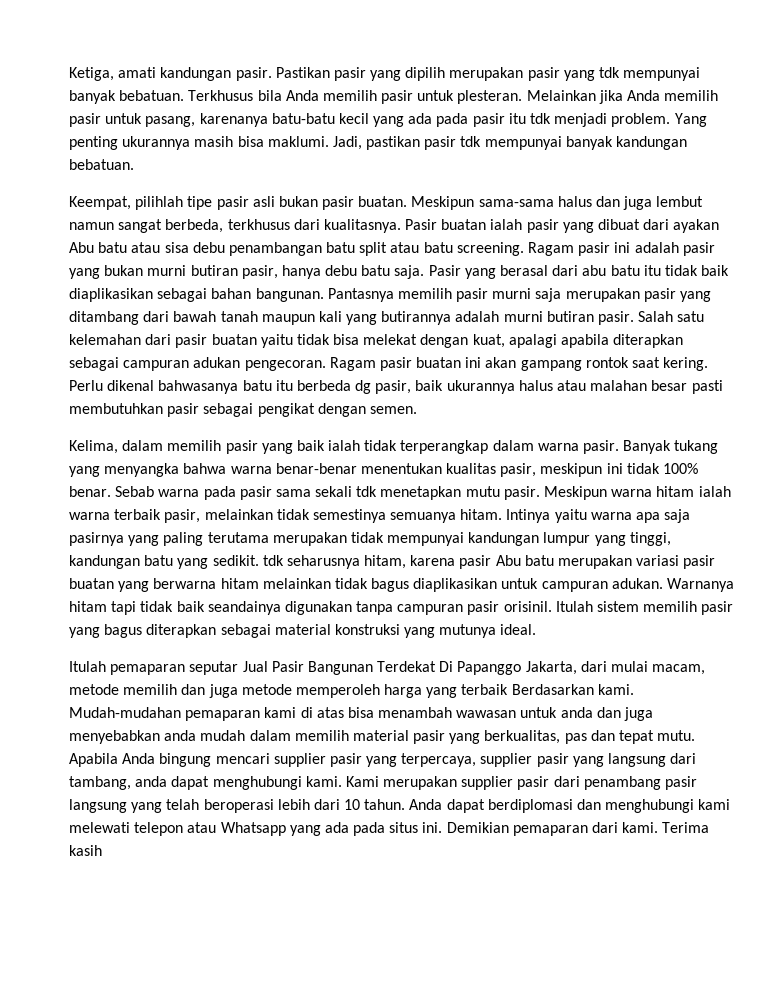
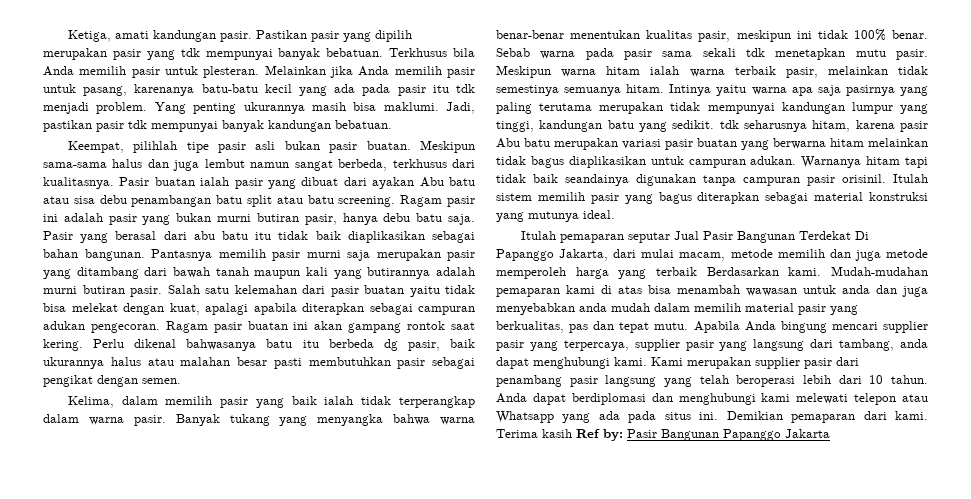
(102, 850) none -> [576,429,830,441] Ref by: Pasir Bangunan Papanggo Jakarta

